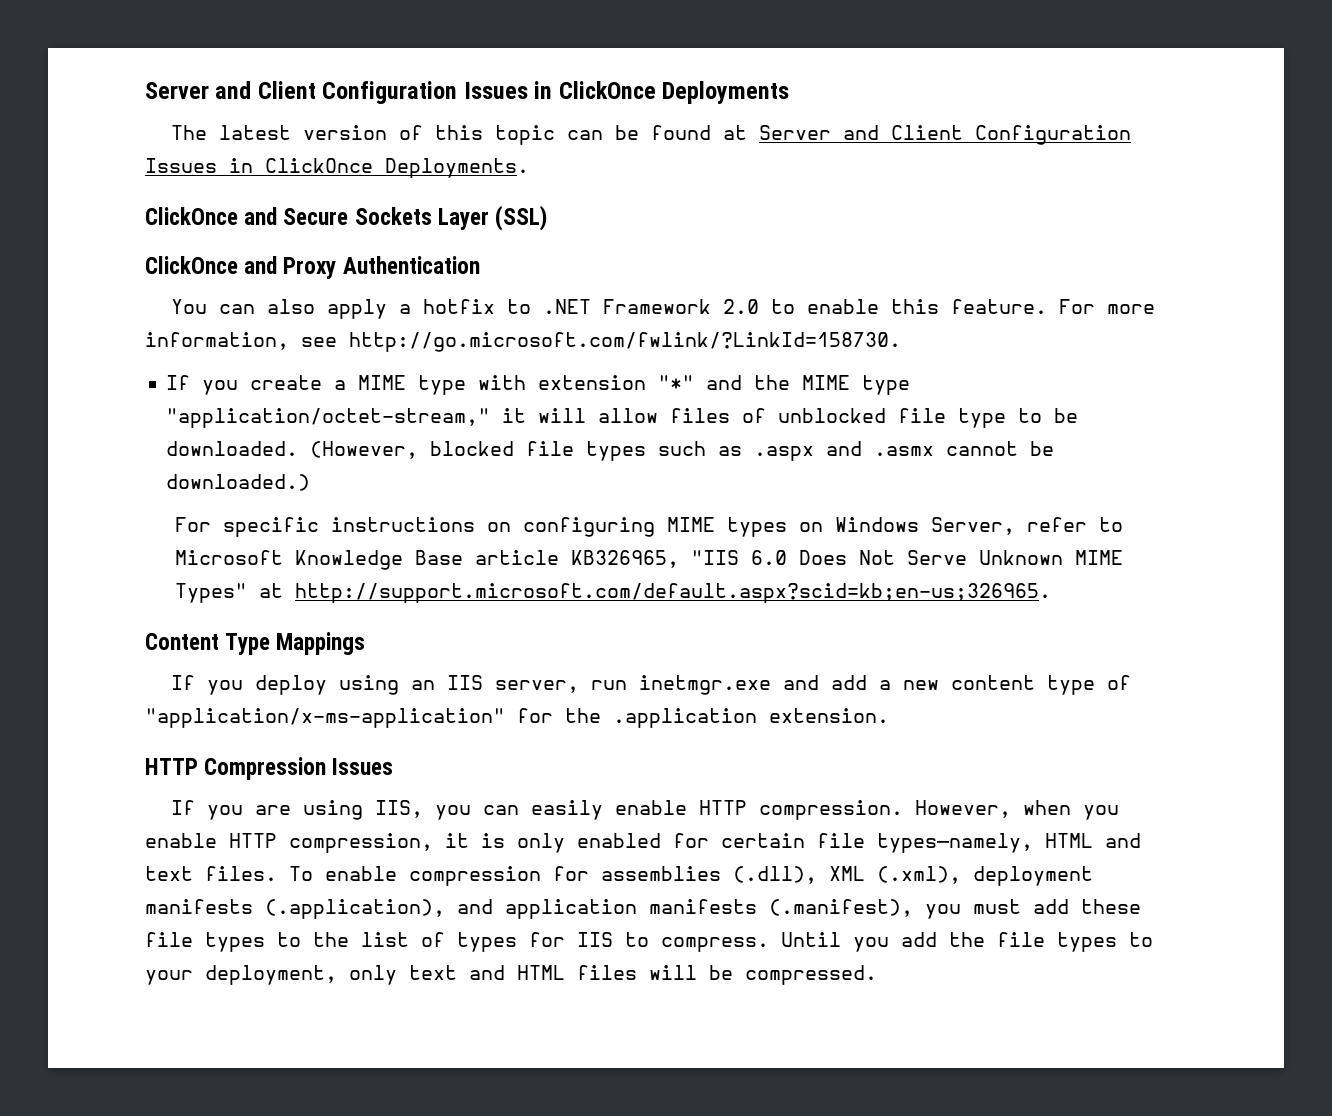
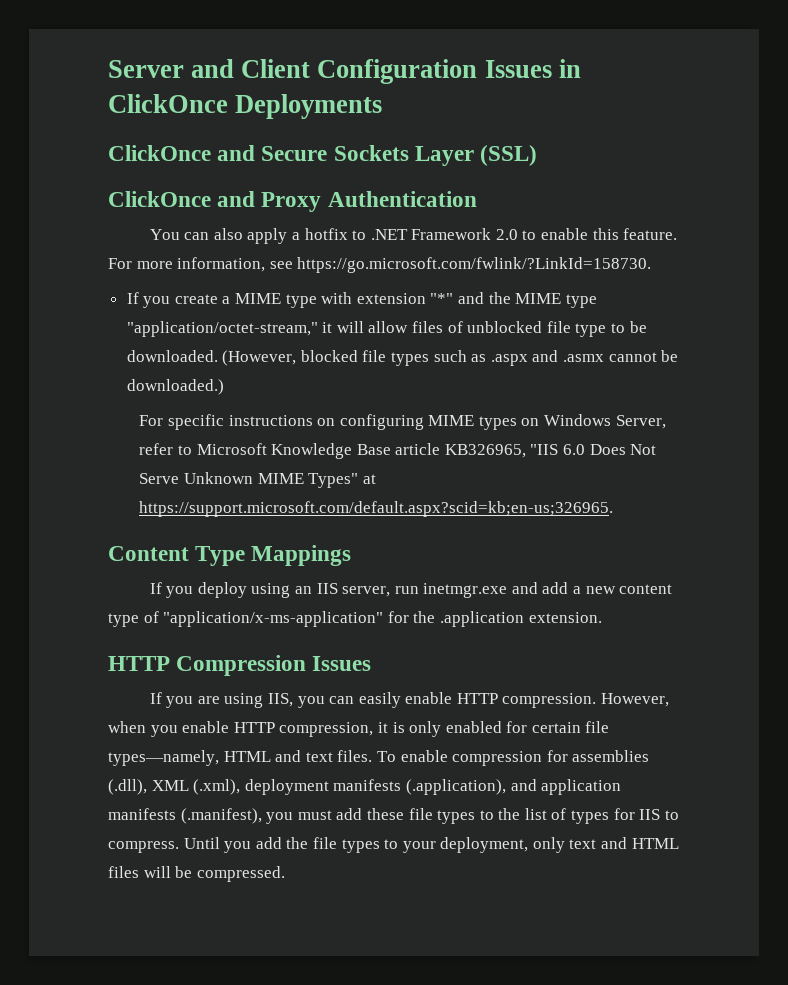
[171,125,1132,145] [145,158,529,178] // The latest version of this topic can be found at Server and Client Configuration Issues in ClickOnce Deployments. -> (383, 106) none
[349,332,901,352] http://go.microsoft.com/fwlink/?LinkId=158730. -> [297,257,652,273] https://go.microsoft.com/fwlink/?LinkId=158730.
[295,583,1052,603] http://support.microsoft.com/default.aspx?scid=kb;en-us;326965. -> [139,501,614,517] https://support.microsoft.com/default.aspx?scid=kb;en-us;326965.

